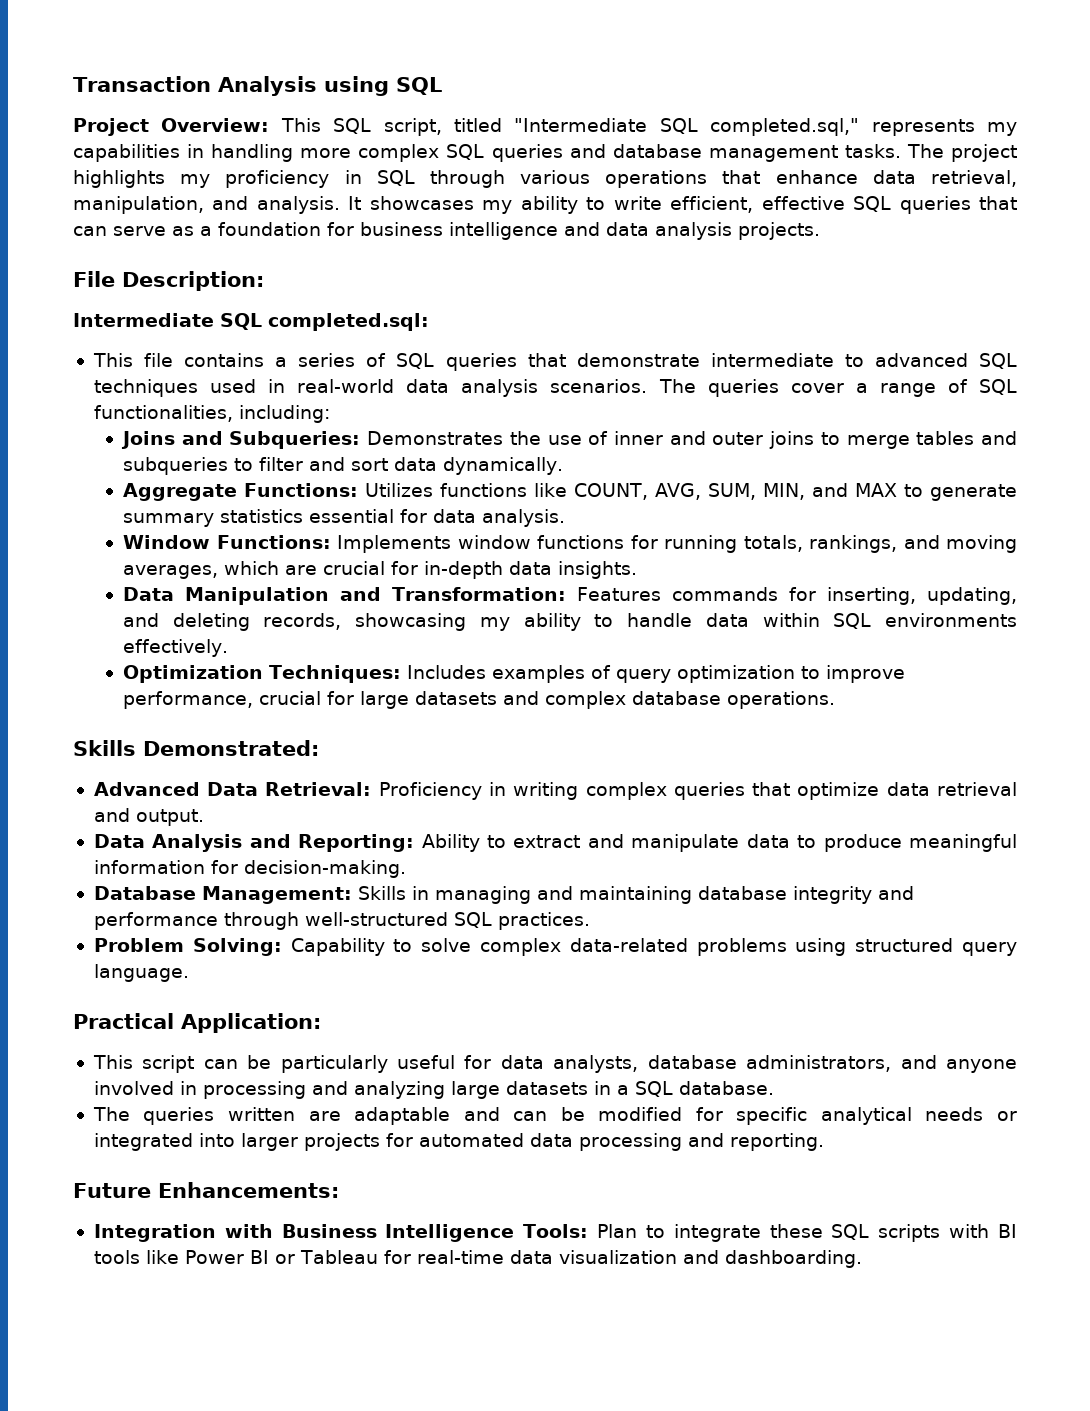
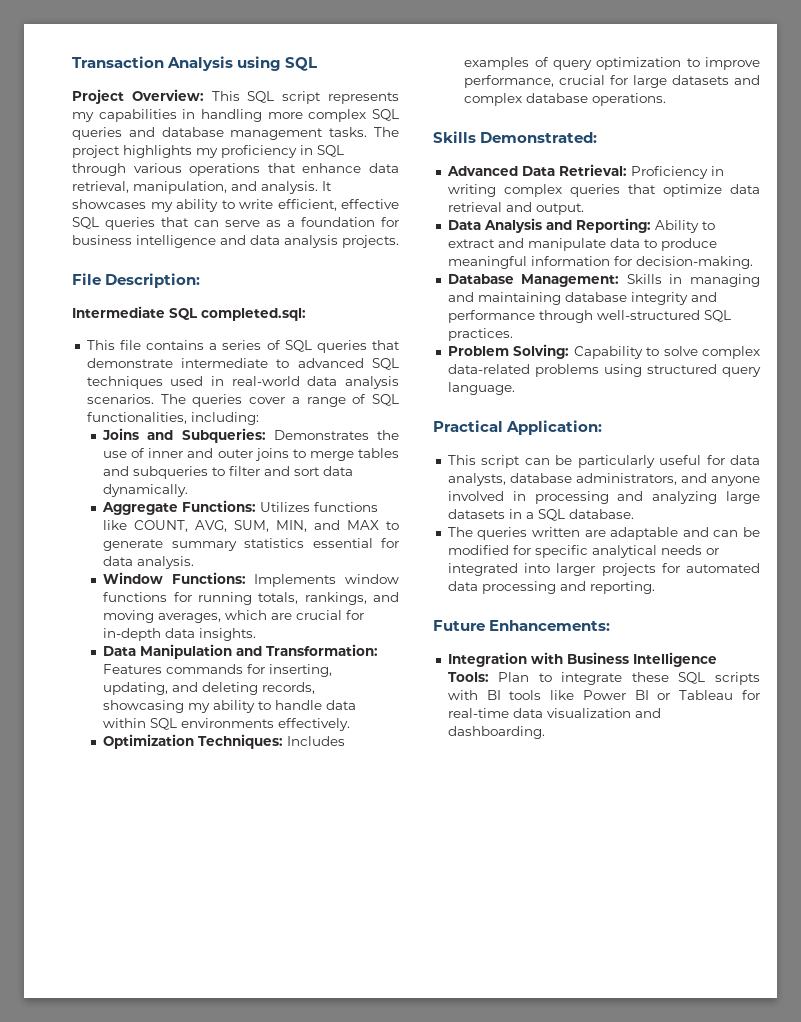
[383,118,860,136] script, titled "Intermediate SQL completed.sql," -> [282,91,322,104] script

